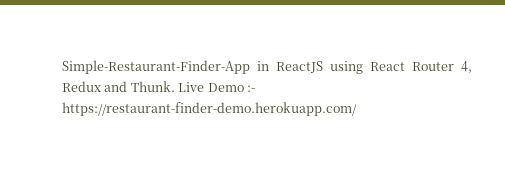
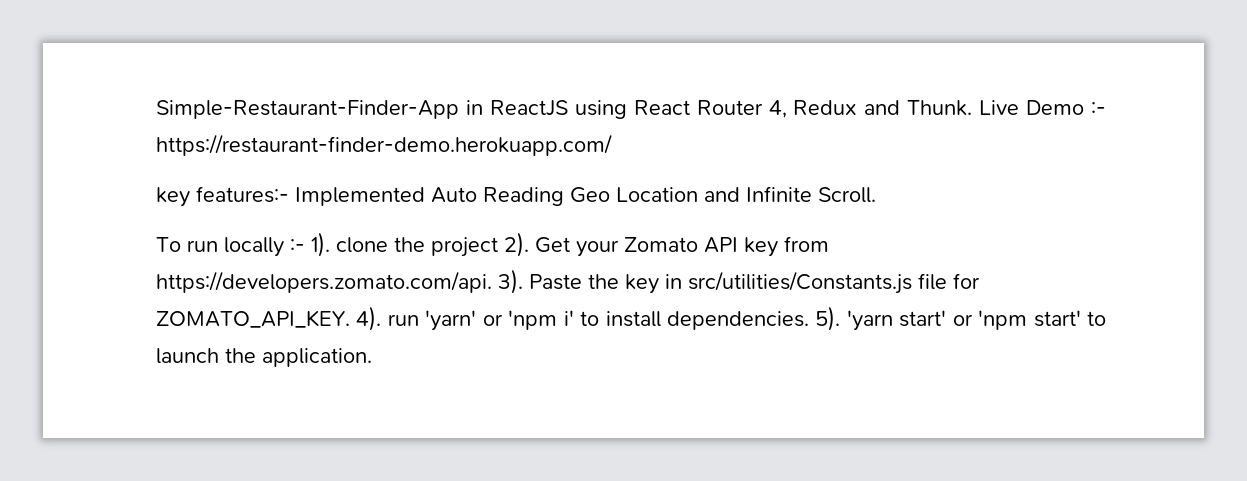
(357, 109) none -> [156,186,876,207] [156,232,829,257] [156,269,980,294] [156,306,1106,331] [156,348,372,367] // key features:- Implemented Auto Reading Geo Location and Infinite Scroll. // To run locally :- 1). clone the project 2). Get your Zomato API key from https://developers.zomato.com/api. 3). Paste the key in src/utilities/Constants.js file for ZOMATO_API_KEY. 4). run 'yarn' or 'npm i' to install dependencies. 5). 'yarn start' or 'npm start' to launch the application.

